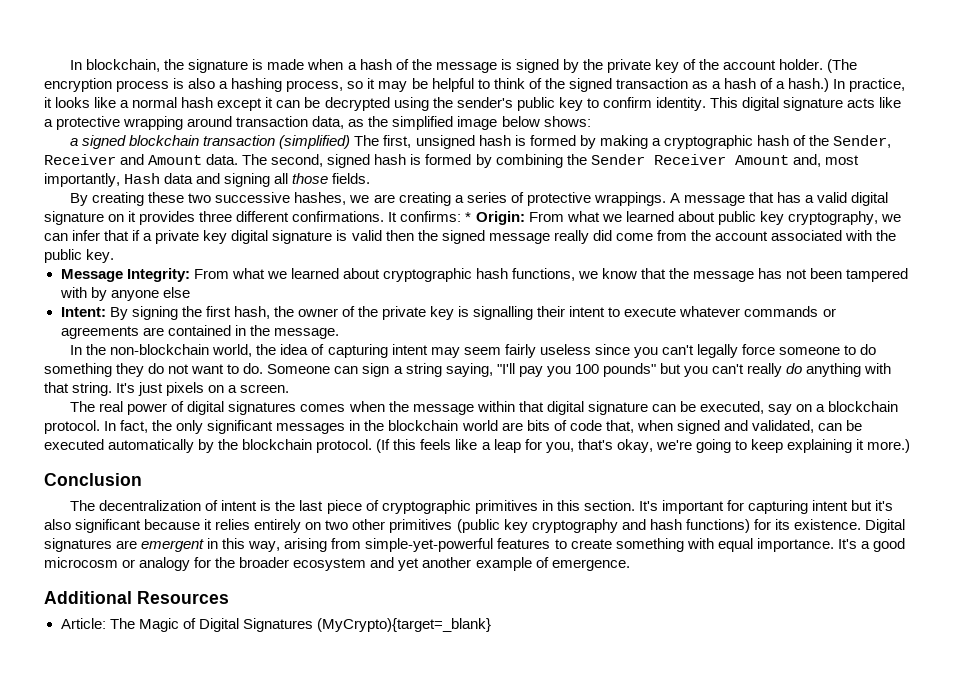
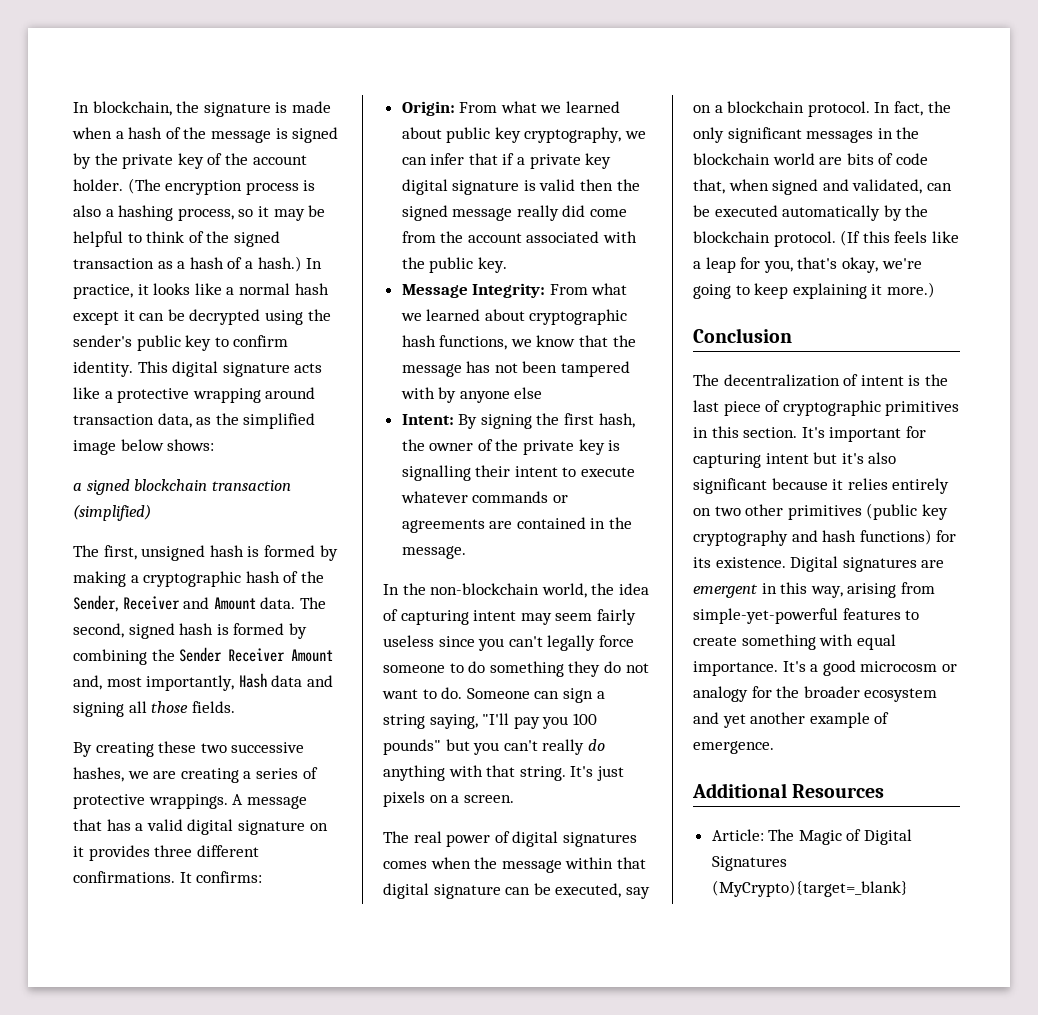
(351, 142) none -> (151, 512) //
[465,212,472,222] * -> (263, 877) //

